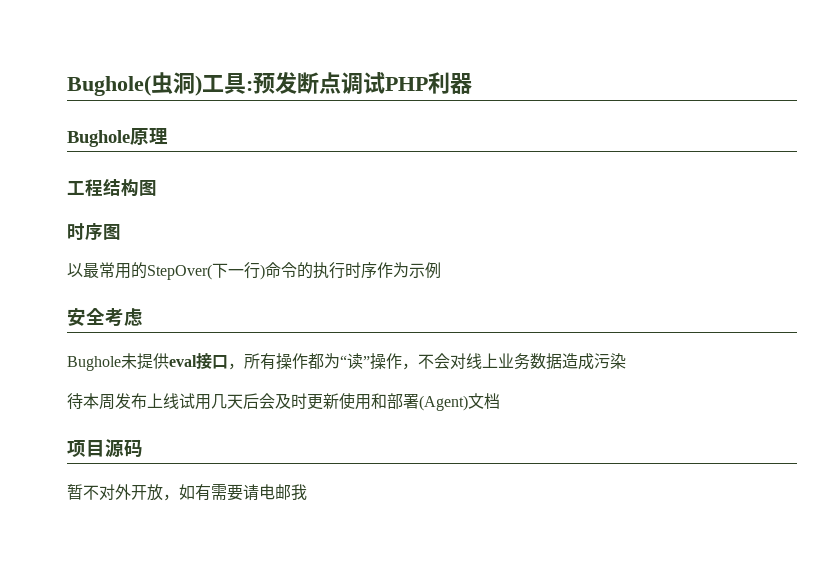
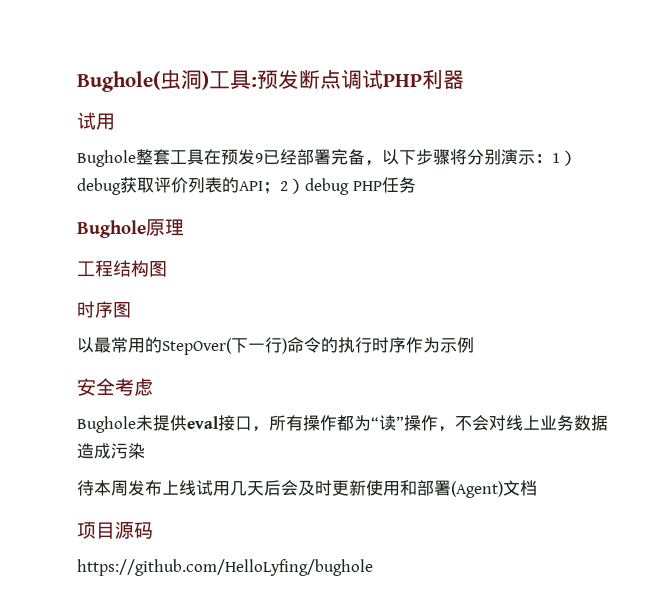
(472, 83) none -> [77,112,115,130] [77,149,577,167] [77,177,416,195] // 试用 // Bughole整套工具在预发9已经部署完备，以下步骤将分别演示：1）debug获取评价列表的API；2）debug PHP任务
[67,484,307,501] 暂不对外开放，如有需要请电邮我 -> [77,559,373,576] https://github.com/HelloLyfing/bughole

